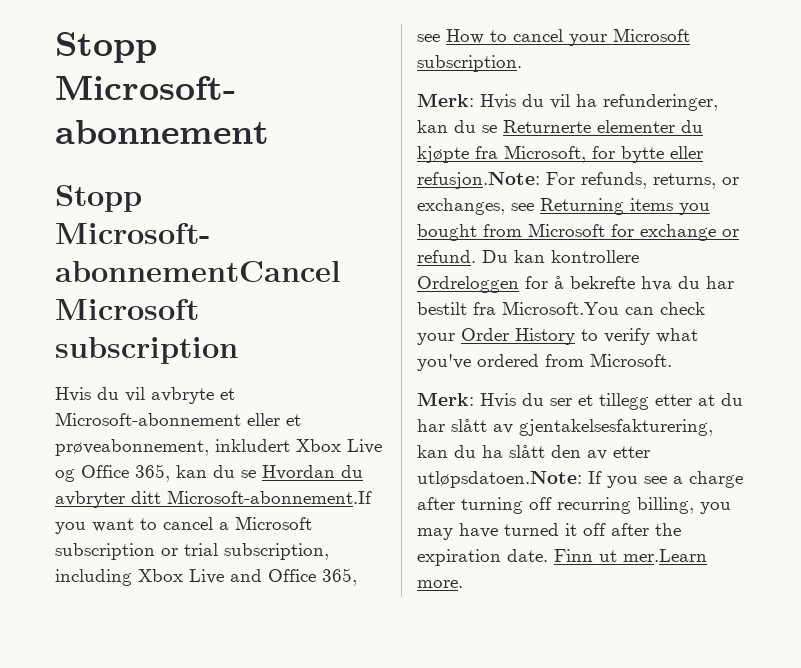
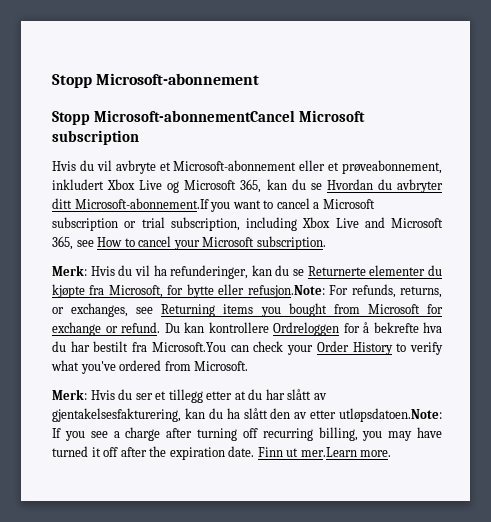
[81,465,129,478] Office -> [184,180,237,190] Microsoft
[268,569,316,582] Office -> [391,218,443,228] Microsoft

